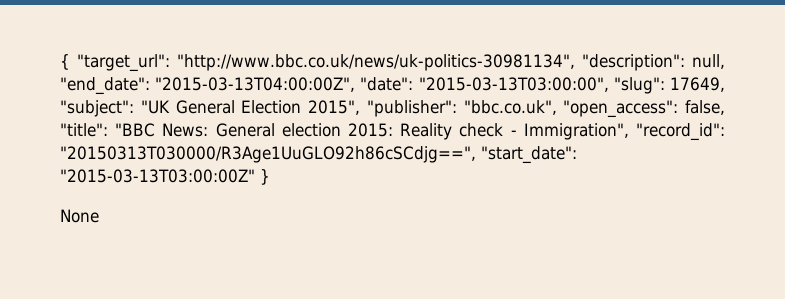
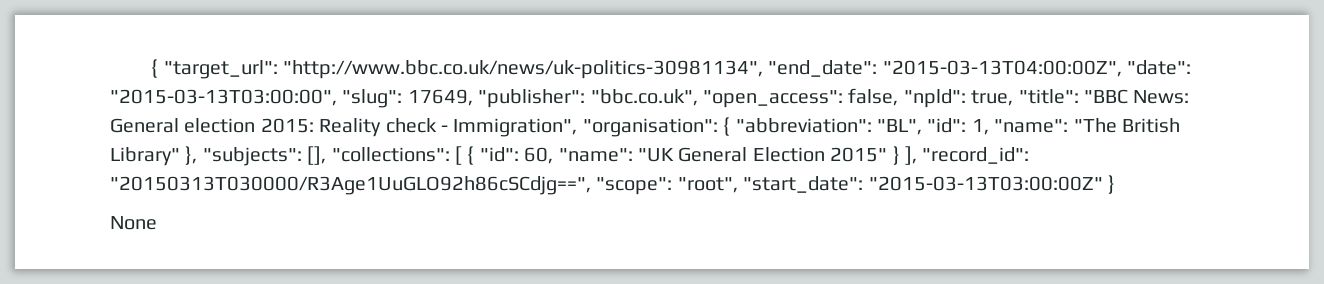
[581,54,725,71] "description": null, -> (764, 69) none
[60,100,360,117] "subject": "UK General Election 2015", -> (473, 97) none
(725, 107) none -> [903,89,1014,108] "npld": true,
[636,123,725,141] [60,146,476,163] "record_id": "20150313T030000/R3Age1UuGLO92h86cSCdjg==", -> [582,117,1180,137] [110,146,1030,166] [110,176,738,195] "organisation": { "abbreviation": "BL", "id": 1, "name": "The British Library" }, "subjects": [], "collections": [ { "id": 60, "name": "UK General Election 2015" } ], "record_id": "20150313T030000/R3Age1UuGLO92h86cSCdjg==", "scope": "root",

